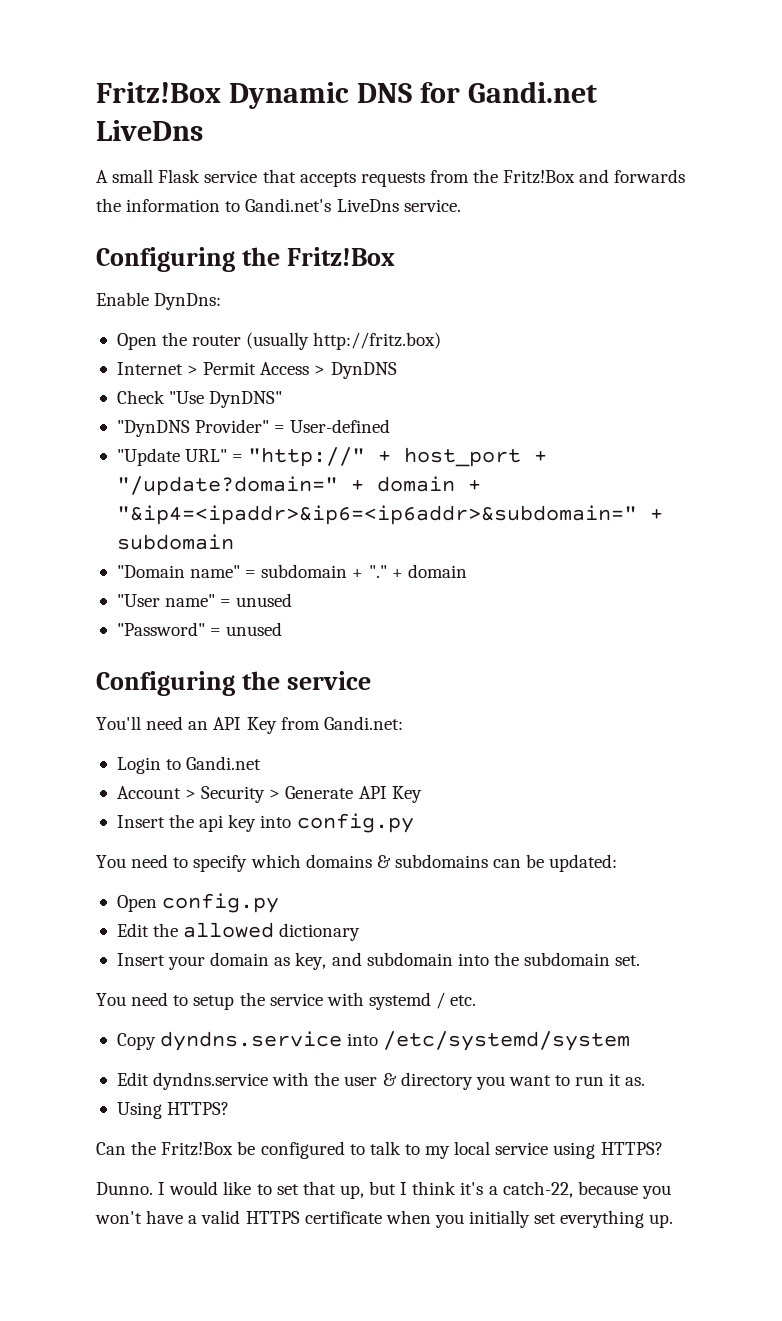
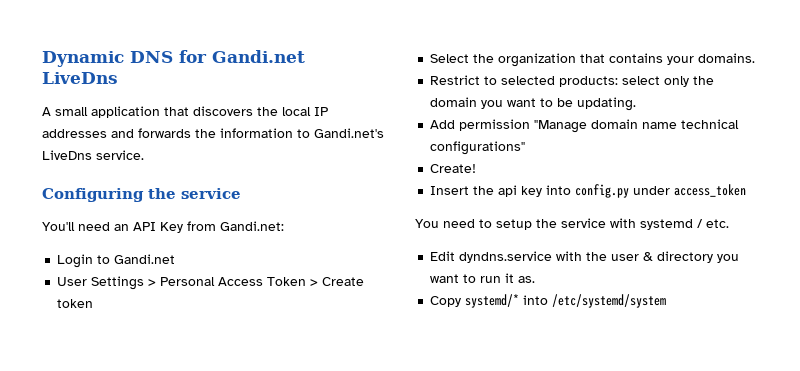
[96,82,221,103] Fritz!Box -> (42, 59) none
[158,169,576,187] Flask service that accepts requests from the Fritz!Box -> [91,106,328,118] [42,129,107,138] application that discovers the local IP addresses
[96,247,395,272] [96,292,222,310] [116,332,442,350] [116,362,397,379] [116,390,283,408] [116,419,391,437] [116,447,548,467] [116,476,481,496] [116,505,663,525] [116,534,234,550] [116,564,467,578] [116,593,293,607] [116,622,283,636] // Configuring the Fritz!Box // Enable DynDns: // Open the router (usually http://fritz.box) // Internet > Permit Access > DynDNS // Check "Use DynDNS" // "DynDNS Provider" = User-defined // "Update URL" = "http://" + host_port + "/update?domain=" + domain + "&ip4=<ipaddr>&ip6=<ip6addr>&subdomain=" + subdomain // "Domain name" = subdomain + "." + domain // "User name" = unused // "Password" = unused -> (144, 155) none
[116,786,422,803] Account > Security > Generate API Key -> [57,276,365,290] [57,299,94,308] [430,53,756,67] [430,75,715,87] [430,97,637,111] [430,119,740,133] [430,141,526,155] [430,164,477,173] User Settings > Personal Access Token > Create token // Select the organization that contains your domains. // Restrict to selected products: select only the domain you want to be updating. // Add permission "Manage domain name technical configurations" // Create!
[96,854,618,872] [116,893,280,913] [116,922,361,941] [116,952,641,970] // You need to specify which domains & subdomains can be updated: // Open config.py // Edit the allowed dictionary // Insert your domain as key, and subdomain into the subdomain set. -> [633,184,747,197] under access_token
[116,1031,631,1051] // Copy dyndns.service into /etc/systemd/system -> (729, 223) none
[116,1102,230,1119] [96,1141,663,1159] [96,1181,671,1199] [95,1210,674,1228] Using HTTPS? // Can the Fritz!Box be configured to talk to my local service using HTTPS? // Dunno. I would like to set that up, but I think it's a catch-22, because you won't have a valid HTTPS certificate when you initially set everything up. -> [430,294,667,308] Copy systemd/* into /etc/systemd/system

